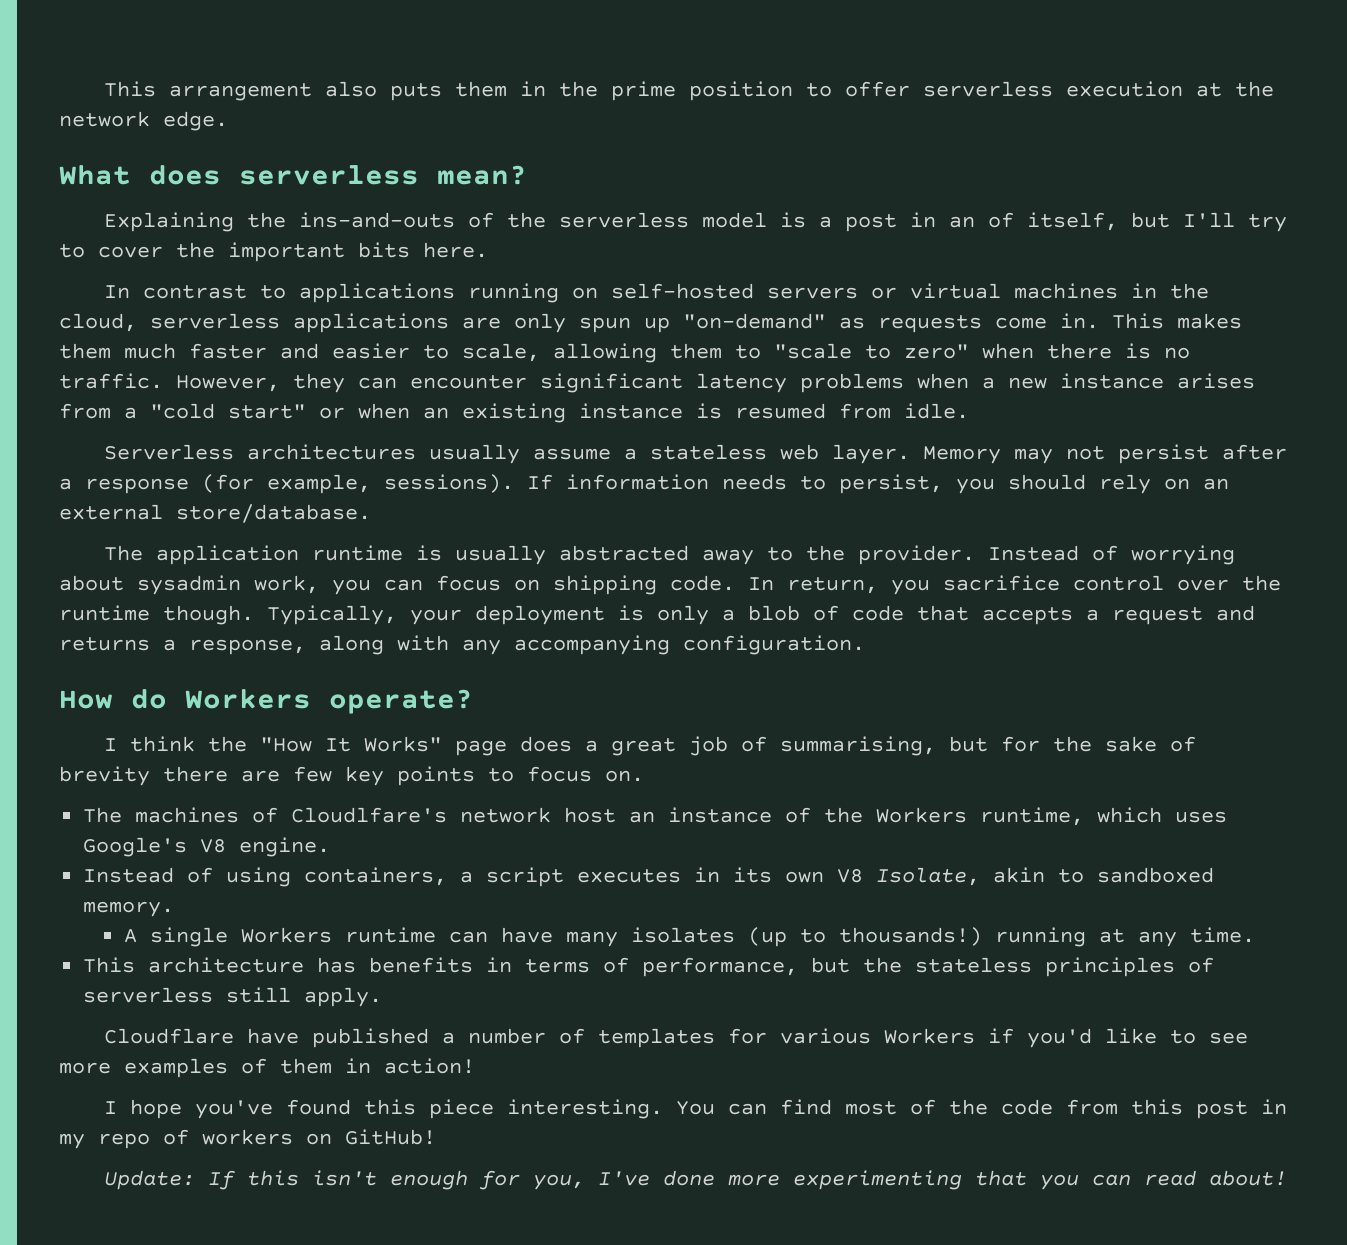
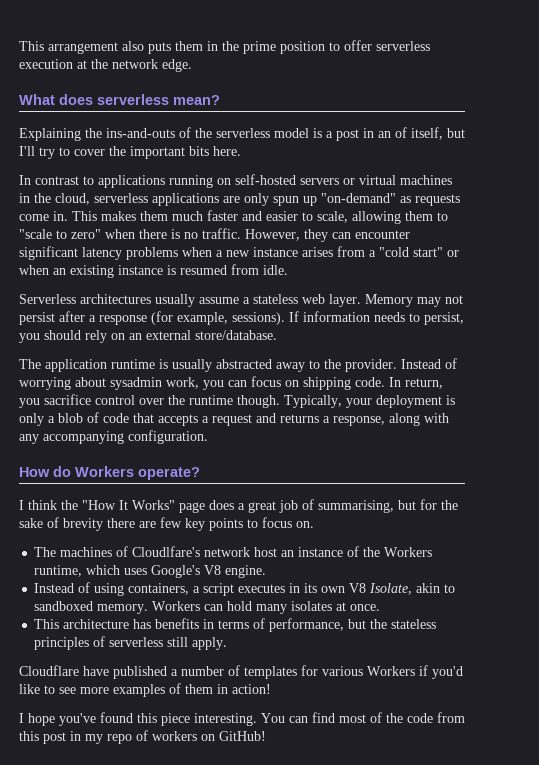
[124,927,1256,947] // A single Workers runtime can have many isolates (up to thousands!) running at any time. -> [152,601,381,614] Workers can hold many isolates at once.
[104,1170,1288,1190] // Update: If this isn't enough for you, I've done more experimenting that you can read about! -> (266, 736) none

